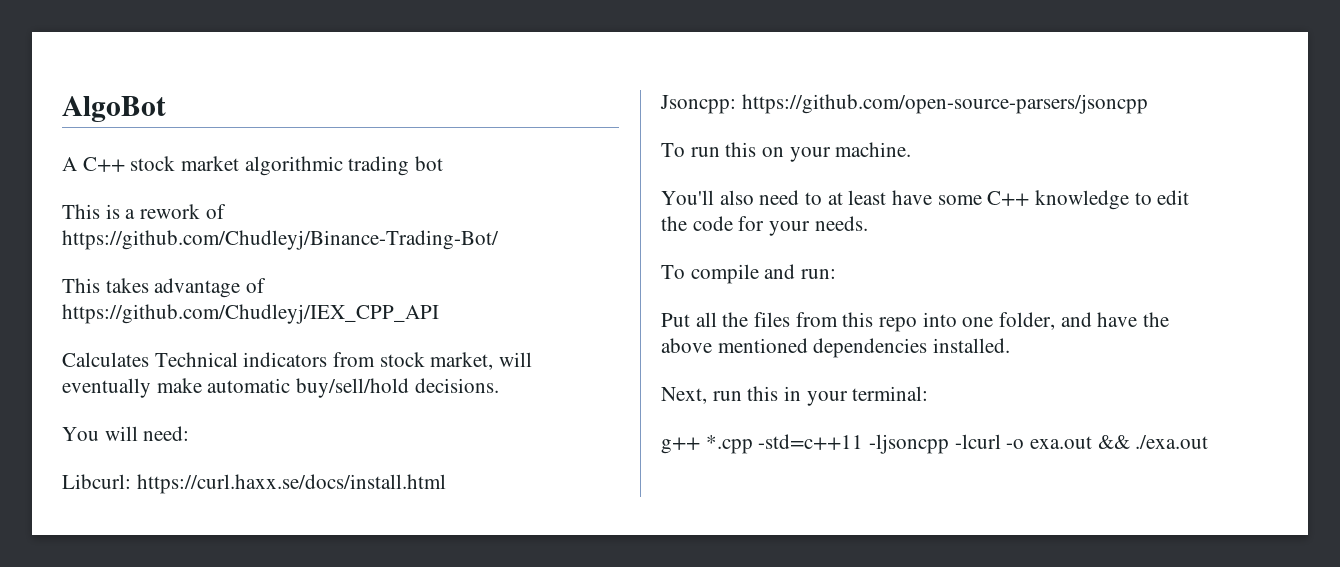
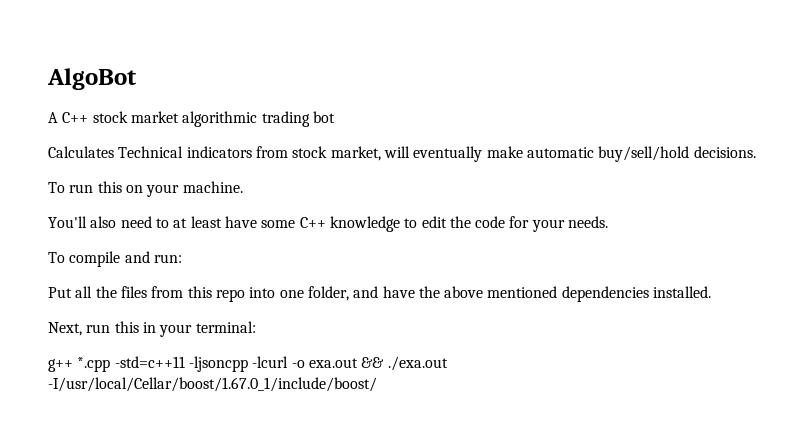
[62,204,226,219] [62,230,499,250] [62,278,267,298] [62,304,439,324] // This is a rework of https://github.com/Chudleyj/Binance-Trading-Bot/ // This takes advantage of https://github.com/Chudleyj/IEX_CPP_API -> (335, 117) none
[62,426,190,441] [62,474,446,494] [660,94,1148,114] // You will need: // Libcurl: https://curl.haxx.se/docs/install.html // Jsoncpp: https://github.com/open-source-parsers/jsoncpp -> (756, 152) none
(1209, 442) none -> [48,377,377,392] -I/usr/local/Cellar/boost/1.67.0_1/include/boost/

